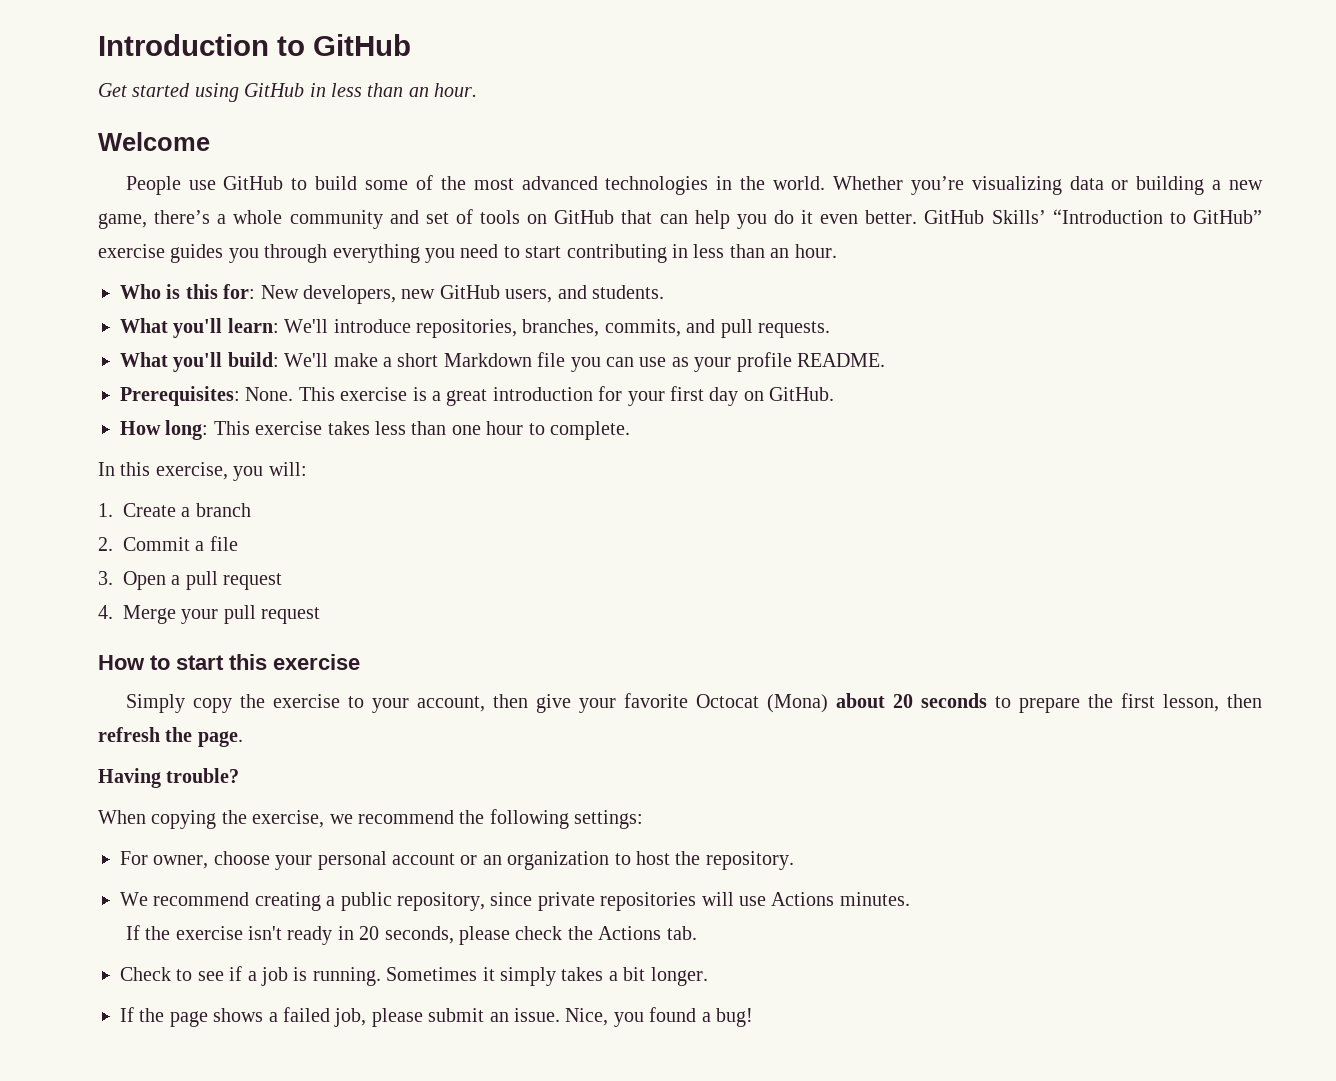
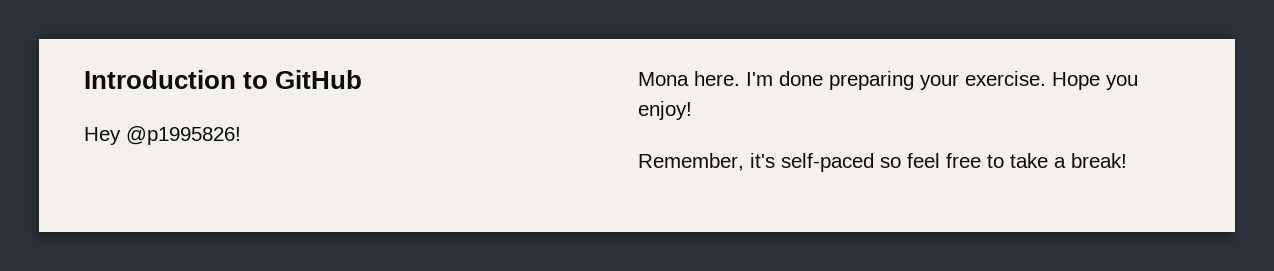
[98,83,478,102] [98,132,210,151] [125,175,1263,195] [98,209,1263,229] [98,244,837,263] [120,284,664,304] [120,318,830,338] [120,352,885,372] [120,386,835,406] [120,420,630,440] [98,462,307,481] [98,503,251,517] [98,536,238,551] [98,571,283,590] [98,605,321,624] [98,654,360,670] [125,693,1262,713] [98,727,243,747] [98,768,240,788] [98,809,644,829] [120,851,794,870] [120,892,910,911] [125,925,697,945] [120,966,708,986] [120,1007,753,1027] Get started using GitHub in less than an hour. // Welcome // People use GitHub to build some of the most advanced technologies in the world. Whether you’re visualizing data or building a new game, there’s a whole community and set of tools on GitHub that can help you do it even better. GitHub Skills’ “Introduction to GitHub” exercise guides you through everything you need to start contributing in less than an hour. // Who is this for: New developers, new GitHub users, and students. // What you'll learn: We'll introduce repositories, branches, commits, and pull requests. // What you'll build: We'll make a short Markdown file you can use as your profile README. // Prerequisites: None. This exercise is a great introduction for your first day on GitHub. // How long: This exercise takes less than one hour to complete. // In this exercise, you will: // 1. Create a branch // 2. Commit a file // 3. Open a pull request // 4. Merge your pull request // How to start this exercise // Simply copy the exercise to your account, then give your favorite Octocat (Mona) about 20 seconds to prepare the first lesson, then refresh the page. // Having trouble? // When copying the exercise, we recommend the following settings: // For owner, choose your personal account or an organization to host the repository. // We recommend creating a public repository, since private repositories will use Actions minutes. // If the exercise isn't ready in 20 seconds, please check the Actions tab. // Check to see if a job is running. Sometimes it simply takes a bit longer. // If the page shows a failed job, please submit an issue. Nice, you found a bug! -> [84,126,241,145] [638,71,1138,90] [638,101,692,120] [638,153,1127,172] Hey @p1995826! // Mona here. I'm done preparing your exercise. Hope you enjoy! // Remember, it's self-paced so feel free to take a break!

